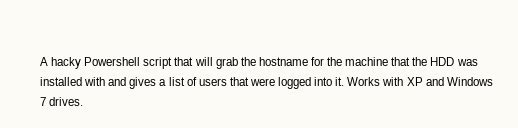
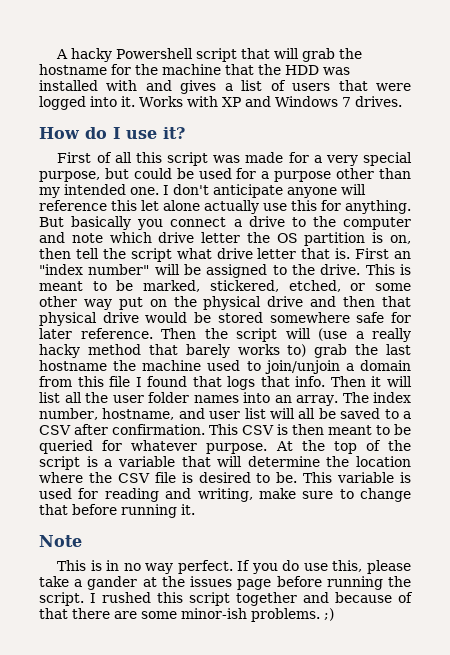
(84, 101) none -> [39,127,185,139] [57,152,413,166] [39,168,411,182] [39,184,366,198] [39,200,411,214] [39,216,411,230] [39,232,411,246] [39,248,411,262] [39,264,411,278] [39,280,412,292] [39,296,412,310] [39,312,412,326] [39,328,411,342] [39,344,411,358] [39,360,411,374] [39,376,412,390] [39,392,411,406] [39,408,412,420] [39,424,411,435] [39,440,411,454] [39,456,411,470] [39,472,411,483] [39,488,411,502] [39,504,195,518] [39,535,82,547] [57,560,411,574] [39,576,412,590] [39,592,413,606] [39,608,334,622] // How do I use it? // First of all this script was made for a very special purpose, but could be used for a purpose other than my intended one. I don't anticipate anyone will reference this let alone actually use this for anything. But basically you connect a drive to the computer and note which drive letter the OS partition is on, then tell the script what drive letter that is. First an "index number" will be assigned to the drive. This is meant to be marked, stickered, etched, or some other way put on the physical drive and then that physical drive would be stored somewhere safe for later reference. Then the script will (use a really hacky method that barely works to) grab the last hostname the machine used to join/unjoin a domain from this file I found that logs that info. Then it will list all the user folder names into an array. The index number, hostname, and user list will all be saved to a CSV after confirmation. This CSV is then meant to be queried for whatever purpose. At the top of the script is a variable that will determine the location where the CSV file is desired to be. This variable is used for reading and writing, make sure to change that before running it. // Note // This is in no way perfect. If you do use this, please take a gander at the issues page before running the script. I rushed this script together and because of that there are some minor-ish problems. ;)

